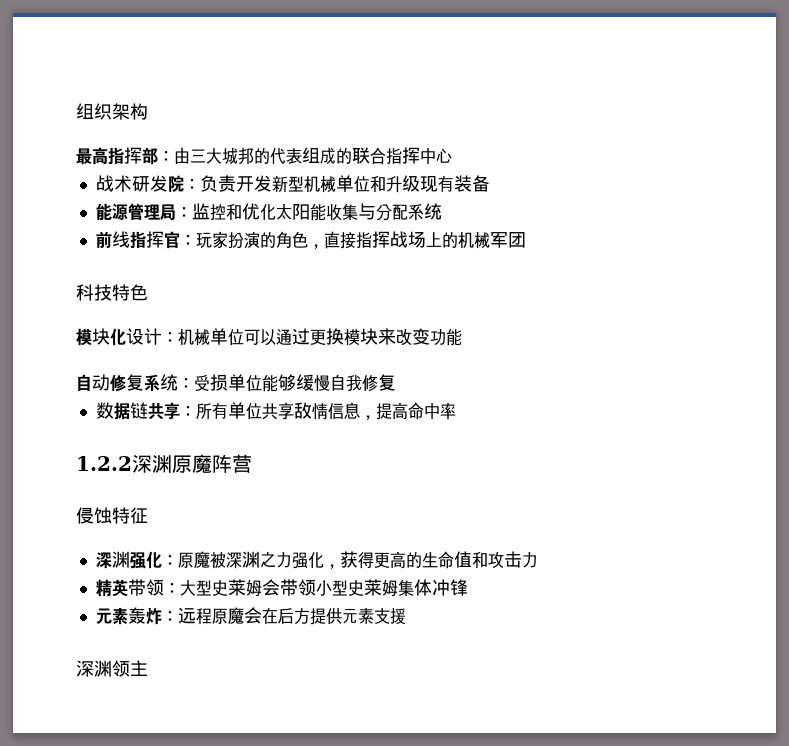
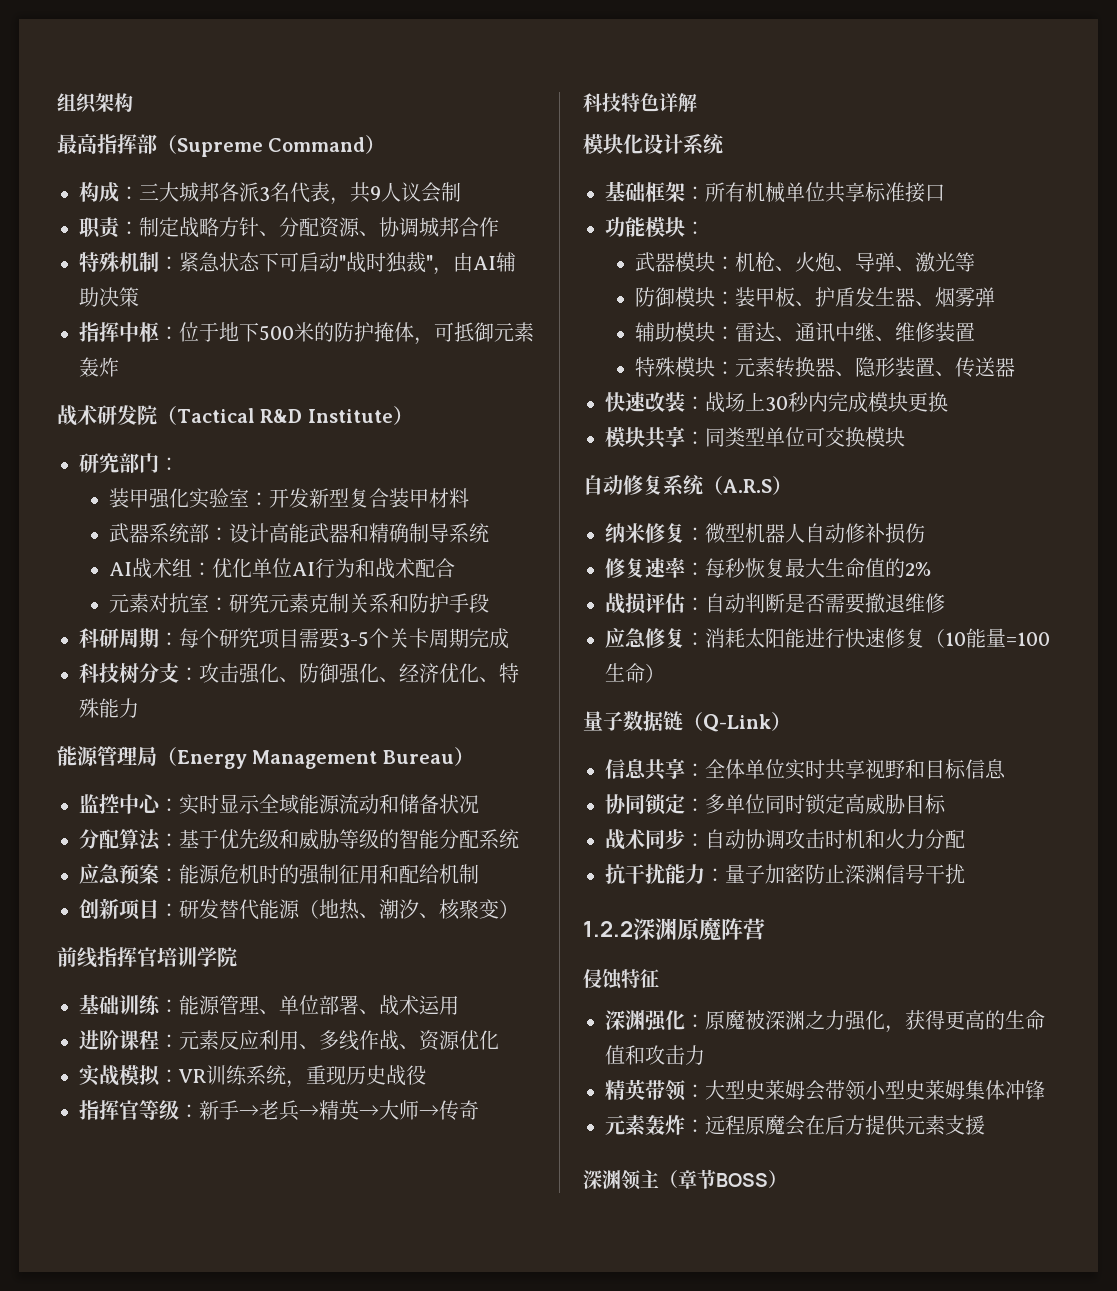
[158,147,452,165] [95,175,490,193] [95,203,442,221] [95,231,526,249] ：由三大城邦的代表组成的联合指挥中心 // 战术研发院：负责开发新型机械单位和升级现有装备 // 能源管理局：监控和优化太阳能收集与分配系统 // 前线指挥官：玩家扮演的角色，直接指挥战场上的机械军团 -> [157,135,386,157] [79,182,461,205] [79,217,499,239] [79,252,516,275] [79,287,139,307] [79,322,534,345] [79,357,119,377] [57,405,413,426] [79,453,179,473] [108,488,469,509] [108,523,489,543] [108,558,455,579] [108,593,489,613] [79,628,509,649] [79,663,519,684] [79,698,139,718] [57,746,474,769] [79,794,479,815] [79,829,519,851] [79,864,479,885] [79,898,519,920] [57,947,237,968] [79,994,459,1016] [79,1030,499,1051] [79,1065,426,1088] [79,1100,479,1121] （Supreme Command） // 构成：三大城邦各派3名代表，共9人议会制 // 职责：制定战略方针、分配资源、协调城邦合作 // 特殊机制：紧急状态下可启动"战时独裁"，由AI辅助决策 // 指挥中枢：位于地下500米的防护掩体，可抵御元素轰炸 // 战术研发院（Tactical R&D Institute） // 研究部门： // 装甲强化实验室：开发新型复合装甲材料 // 武器系统部：设计高能武器和精确制导系统 // AI战术组：优化单位AI行为和战术配合 // 元素对抗室：研究元素克制关系和防护手段 // 科研周期：每个研究项目需要3-5个关卡周期完成 // 科技树分支：攻击强化、防御强化、经济优化、特殊能力 // 能源管理局（Energy Management Bureau） // 监控中心：实时显示全域能源流动和储备状况 // 分配算法：基于优先级和威胁等级的智能分配系统 // 应急预案：能源危机时的强制征用和配给机制 // 创新项目：研发替代能源（地热、潮汐、核聚变） // 前线指挥官培训学院 // 基础训练：能源管理、单位部署、战术运用 // 进阶课程：元素反应利用、多线作战、资源优化 // 实战模拟：VR训练系统，重现历史战役 // 指挥官等级：新手→老兵→精英→大师→传奇
(148, 292) none -> [659,93,697,112] 详解
[162,328,326,346] ：机械单位可以通过更 -> [683,133,724,155] [605,181,945,203] [605,217,705,237] [634,252,975,272] [634,287,995,307] [634,322,975,342] [634,357,1015,378] [605,392,948,413] [605,426,845,448] 系统 // 基础框架：所有机械单位共享标准接口 // 功能模块： // 武器模块：机枪、火炮、导弹、激光等 // 防御模块：装甲板、护盾发生器、烟雾弹 // 辅助模块：雷达、通讯中继、维修装置 // 特殊模块：元素转换器、隐形装置、传送器 // 快速改装：战场上30秒内完成模块更换 // 模块共享：同类型单位可交
[378,328,462,346] 来改变功能 -> (905, 437) none
[178,374,396,392] [95,402,456,420] ：受损单位能够缓慢自我修复 // 数据链共享：所有单位共享敌情信息，提高命中率 -> [703,476,792,495] [605,523,925,544] [605,557,931,578] [605,593,945,614] [605,628,1050,648] [605,663,665,683] [583,711,791,732] [605,758,1006,780] [605,794,946,815] [605,829,965,850] [605,864,965,884] （A.R.S） // 纳米修复：微型机器人自动修补损伤 // 修复速率：每秒恢复最大生命值的2% // 战损评估：自动判断是否需要撤退维修 // 应急修复：消耗太阳能进行快速修复（10能量=100生命） // 量子数据链（Q-Link） // 信息共享：全体单位实时共享视野和目标信息 // 协同锁定：多单位同时锁定高威胁目标 // 战术同步：自动协调攻击时机和火力分配 // 抗干扰能力：量子加密防止深渊信号干扰
(148, 668) none -> [659,1169,787,1189] （章节BOSS）

